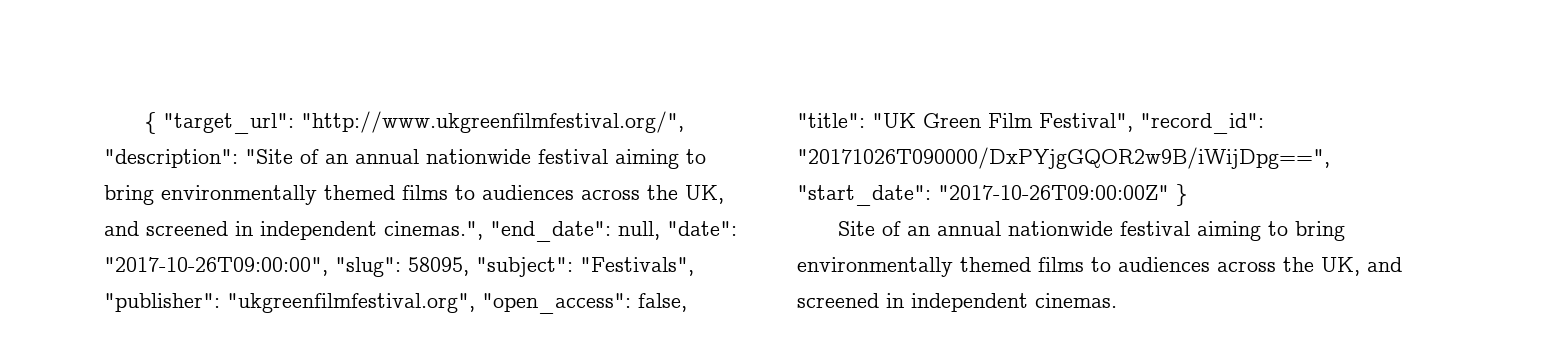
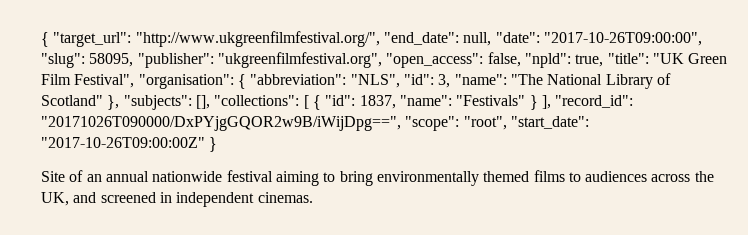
[104,149,706,169] [104,185,724,205] [104,221,483,240] "description": "Site of an annual nationwide festival aiming to bring environmentally themed films to audiences across the UK, and screened in independent cinemas.", -> (380, 39) none
[476,257,694,277] "subject": "Festivals", -> (134, 60) none
(687, 302) none -> [524,53,604,68] "npld": true,
[1140,113,1264,134] [797,147,1330,169] "record_id": "20171026T090000/DxPYjgGQOR2w9B/iWijDpg==", -> [138,73,671,89] [41,95,634,110] [41,116,507,131] "organisation": { "abbreviation": "NLS", "id": 3, "name": "The National Library of Scotland" }, "subjects": [], "collections": [ { "id": 1837, "name": "Festivals" } ], "record_id": "20171026T090000/DxPYjgGQOR2w9B/iWijDpg==", "scope": "root",

